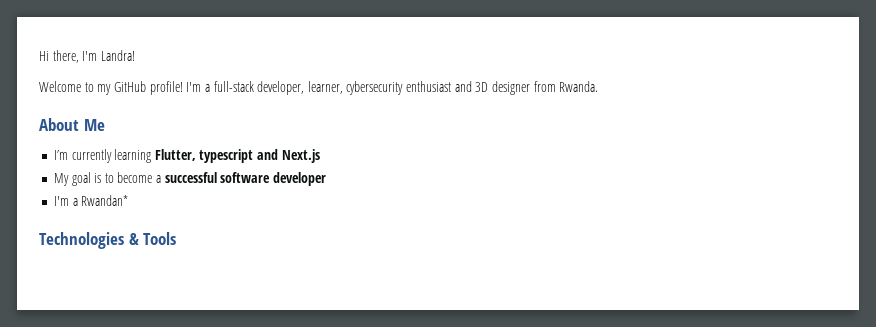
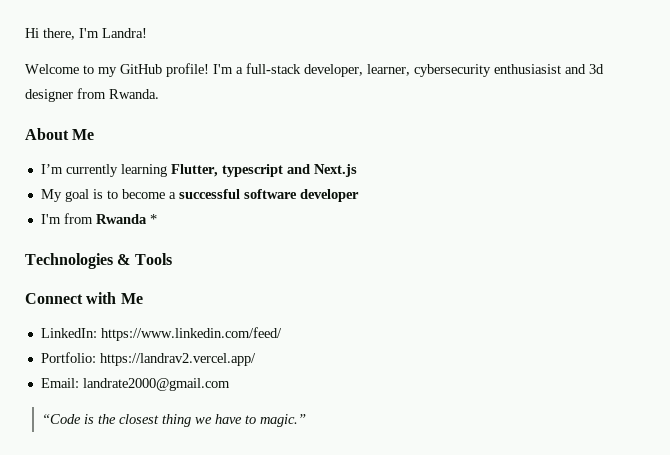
[406,81,489,92] enthusiast and 3D -> [494,64,604,74] enthusiasist and 3d
[72,195,129,206] a Rwandan* -> [63,213,157,224] from Rwanda *
(177, 238) none -> [25,292,143,304] [40,327,282,341] [40,352,256,366] [40,378,230,391] [42,414,307,427] // Connect with Me // LinkedIn: https://www.linkedin.com/feed/ // Portfolio: https://landrav2.vercel.app/ // Email: landrate2000@gmail.com // “Code is the closest thing we have to magic.”

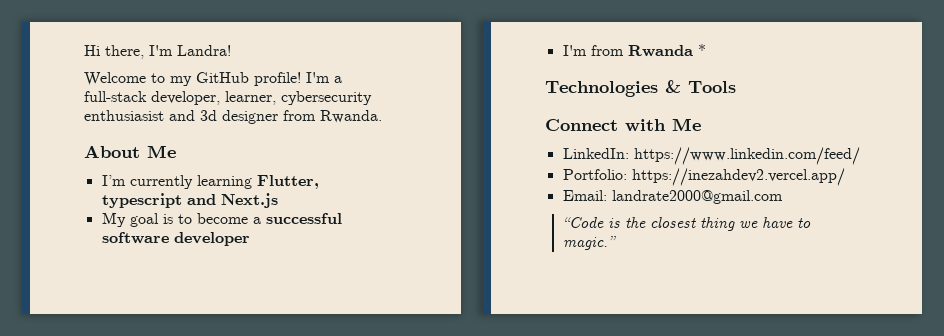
[99,353,256,366] https://landrav2.vercel.app/ -> [631,168,845,186] https://inezahdev2.vercel.app/

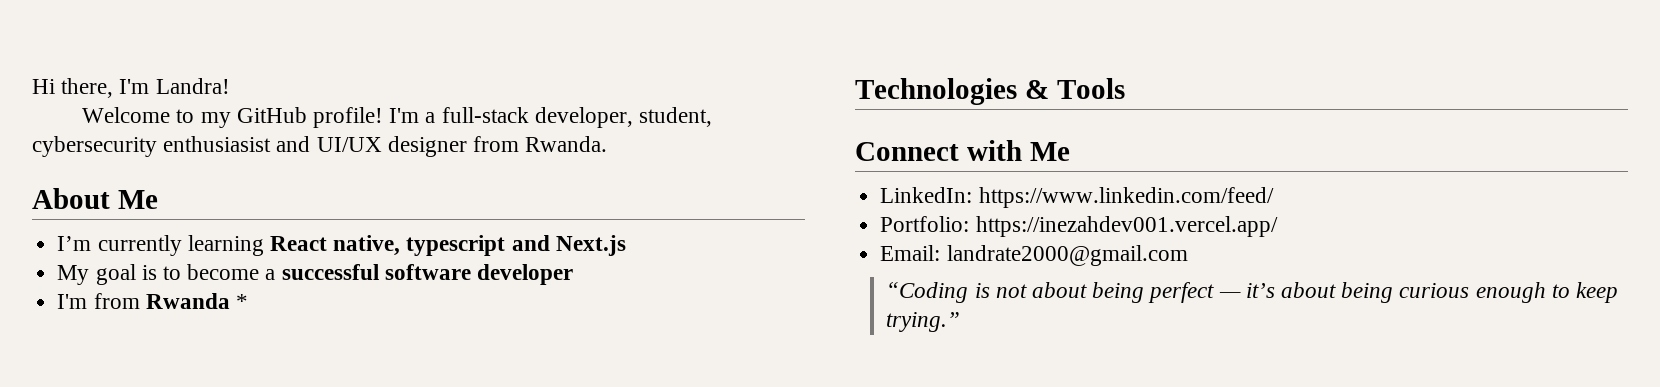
[225,91,276,105] learner, -> [639,107,713,127] student,
[200,110,217,121] 3d -> [316,137,382,152] UI/UX
[256,175,319,189] Flutter, -> [269,235,401,256] React native,
[631,168,845,186] https://inezahdev2.vercel.app/ -> [975,216,1278,237] https://inezahdev001.vercel.app/
[563,217,812,231] [563,236,617,250] “Code is the closest thing we have to magic.” -> [886,282,1619,303] [886,312,961,332] “Coding is not about being perfect — it’s about being curious enough to keep trying.”

